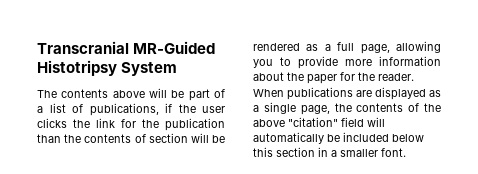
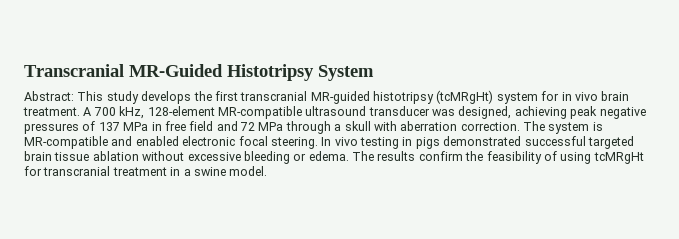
[37,88,226,101] [37,103,225,116] [37,118,225,131] [37,133,225,143] [253,41,441,54] [253,56,441,69] [253,72,414,84] [253,87,441,100] [253,102,441,115] [253,117,385,127] [253,132,424,144] [253,147,406,157] The contents above will be part of a list of publications, if the user clicks the link for the publication than the contents of section will be rendered as a full page, allowing you to provide more information about the paper for the reader. When publications are displayed as a single page, the contents of the above "citation" field will automatically be included below this section in a smaller font. -> [24,90,630,104] [23,106,646,119] [24,121,603,134] [24,136,634,149] [24,151,644,164] [24,166,268,176] Abstract: This study develops the first transcranial MR-guided histotripsy (tcMRgHt) system for in vivo brain treatment. A 700 kHz, 128-element MR-compatible ultrasound transducer was designed, achieving peak negative pressures of 137 MPa in free field and 72 MPa through a skull with aberration correction. The system is MR-compatible and enabled electronic focal steering. In vivo testing in pigs demonstrated successful targeted brain tissue ablation without excessive bleeding or edema. The results confirm the feasibility of using tcMRgHt for transcranial treatment in a swine model.

